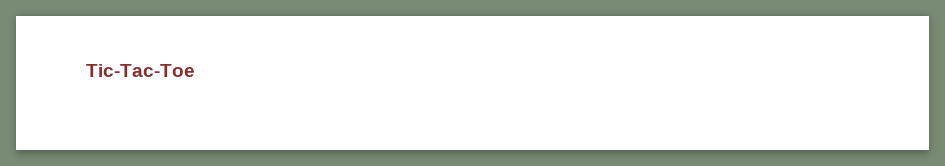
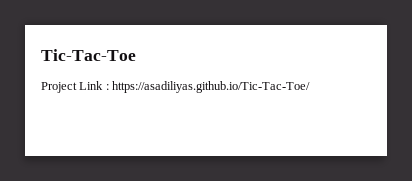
(195, 70) none -> [41,81,311,93] // Project Link : https://asadiliyas.github.io/Tic-Tac-Toe/

